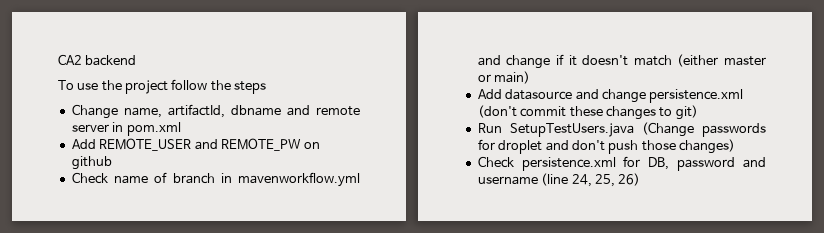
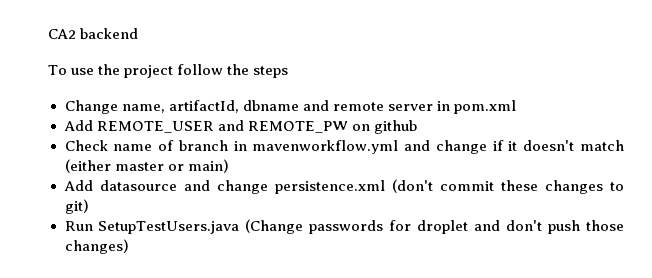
[477,156,766,171] [477,173,641,187] // Check persistence.xml for DB, password and username (line 24, 25, 26) -> (129, 246) none

